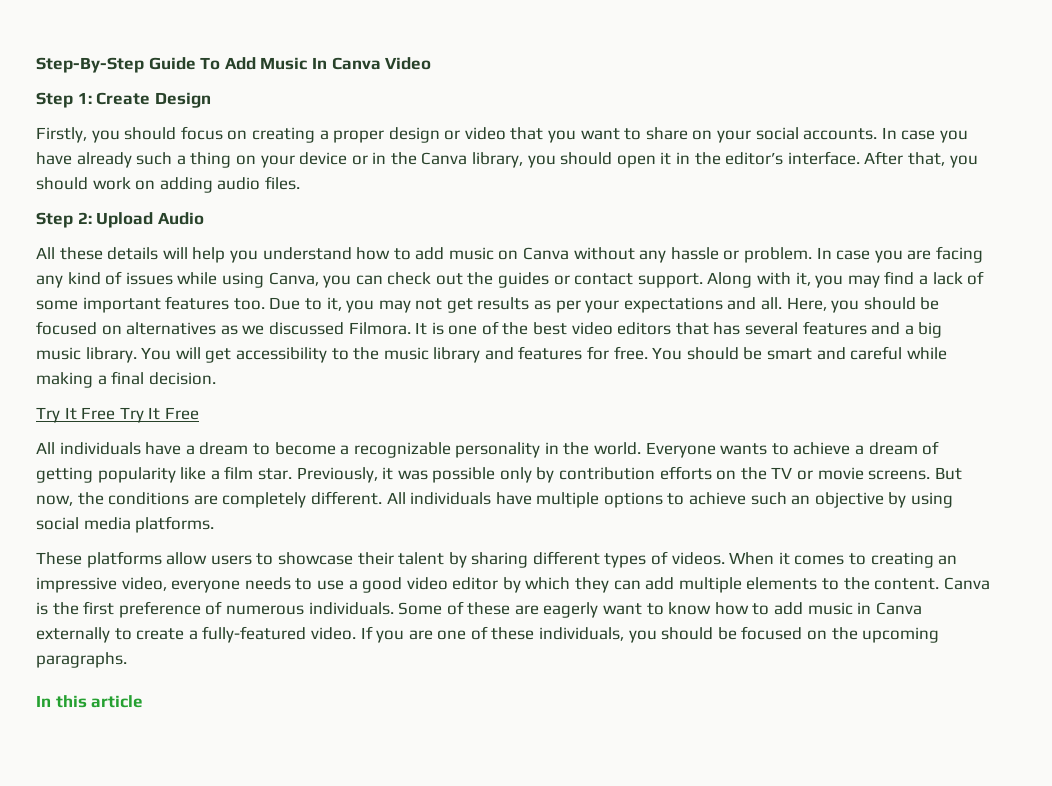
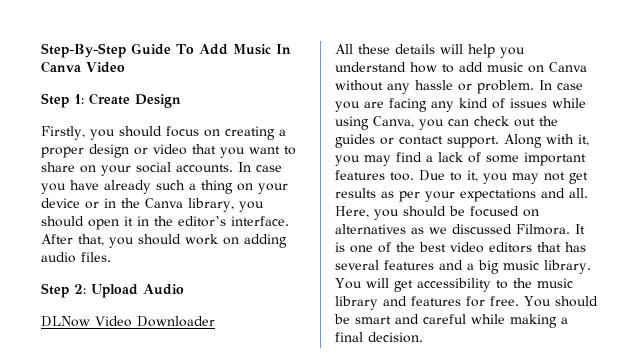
(204, 218) none -> [41,316,215,327] // DLNow Video Downloader
[36,407,199,423] [36,441,940,458] [36,466,962,483] [36,491,954,508] [36,516,215,533] [36,551,958,568] [36,577,990,593] [36,601,922,618] [36,626,940,643] [36,652,127,668] [36,695,144,708] // Try It Free Try It Free // All individuals have a dream to become a recognizable personality in the world. Everyone wants to achieve a dream of getting popularity like a film star. Previously, it was possible only by contribution efforts on the TV or movie screens. But now, the conditions are completely different. All individuals have multiple options to achieve such an objective by using social media platforms. // These platforms allow users to showcase their talent by sharing different types of videos. When it comes to creating an impressive video, everyone needs to use a good video editor by which they can add multiple elements to the content. Canva is the first preference of numerous individuals. Some of these are eagerly want to know how to add music in Canva externally to create a fully-featured video. If you are one of these individuals, you should be focused on the upcoming paragraphs. // In this article -> (423, 337) none

